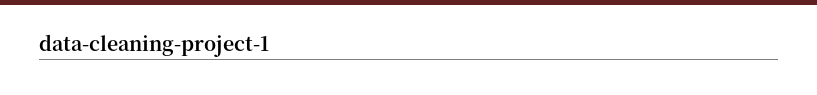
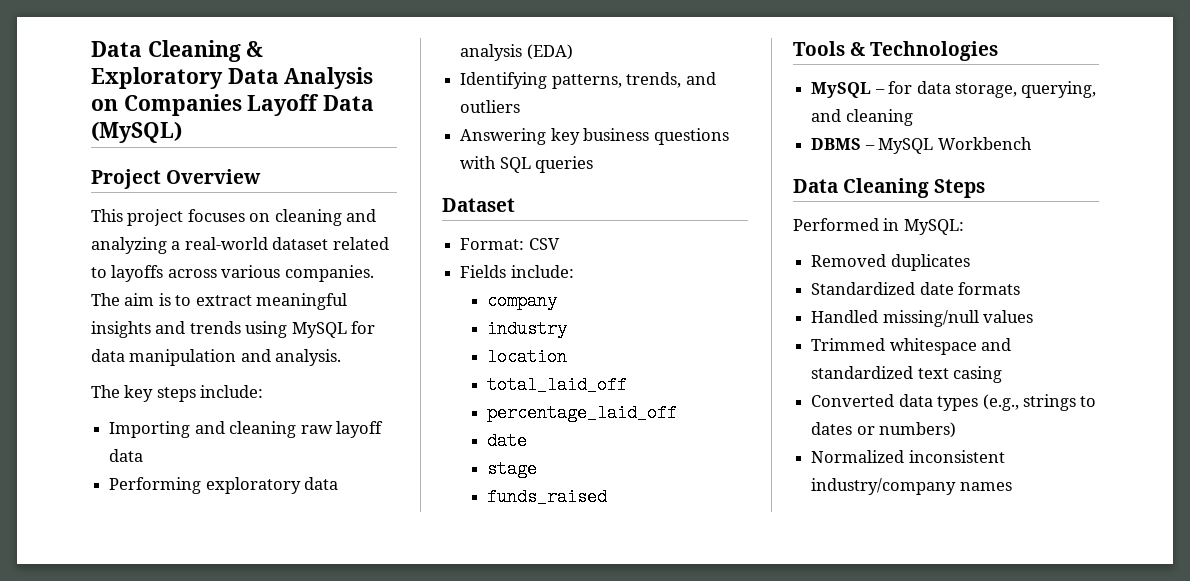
[39,34,269,57] data-cleaning-project-1 -> [91,40,264,62] [91,67,374,89] [91,94,375,116] [91,121,182,143] [91,169,262,189] [91,209,377,226] [91,237,389,254] [91,265,374,282] [91,293,348,310] [91,321,376,338] [91,349,342,366] [91,385,264,402] [109,421,383,438] [109,449,144,462] [109,477,339,494] [460,44,573,61] [460,72,716,89] [460,100,521,113] [460,128,729,145] [460,156,594,173] [442,198,515,212] [460,238,560,250] [460,265,574,278] [486,292,557,310] [486,320,567,338] [486,348,567,366] [486,376,627,394] [486,404,677,422] [486,432,527,450] [486,460,537,478] [486,488,607,506] [793,41,999,61] [811,81,1097,98] [811,109,913,126] [811,137,1032,154] [793,178,986,198] [793,218,964,235] [811,254,970,271] [811,282,1021,295] [811,310,1034,327] [811,338,1012,355] [811,366,1003,383] [811,394,1097,411] [811,422,957,438] [811,450,1005,463] [811,478,1012,495] Data Cleaning & Exploratory Data Analysis on Companies Layoff Data (MySQL) // Project Overview // This project focuses on cleaning and analyzing a real-world dataset related to layoffs across various companies. The aim is to extract meaningful insights and trends using MySQL for data manipulation and analysis. // The key steps include: // Importing and cleaning raw layoff data // Performing exploratory data analysis (EDA) // Identifying patterns, trends, and outliers // Answering key business questions with SQL queries // Dataset // Format: CSV // Fields include: // company // industry // location // total_laid_off // percentage_laid_off // date // stage // funds_raised // Tools & Technologies // MySQL – for data storage, querying, and cleaning // DBMS – MySQL Workbench // Data Cleaning Steps // Performed in MySQL: // Removed duplicates // Standardized date formats // Handled missing/null values // Trimmed whitespace and standardized text casing // Converted data types (e.g., strings to dates or numbers) // Normalized inconsistent industry/company names

